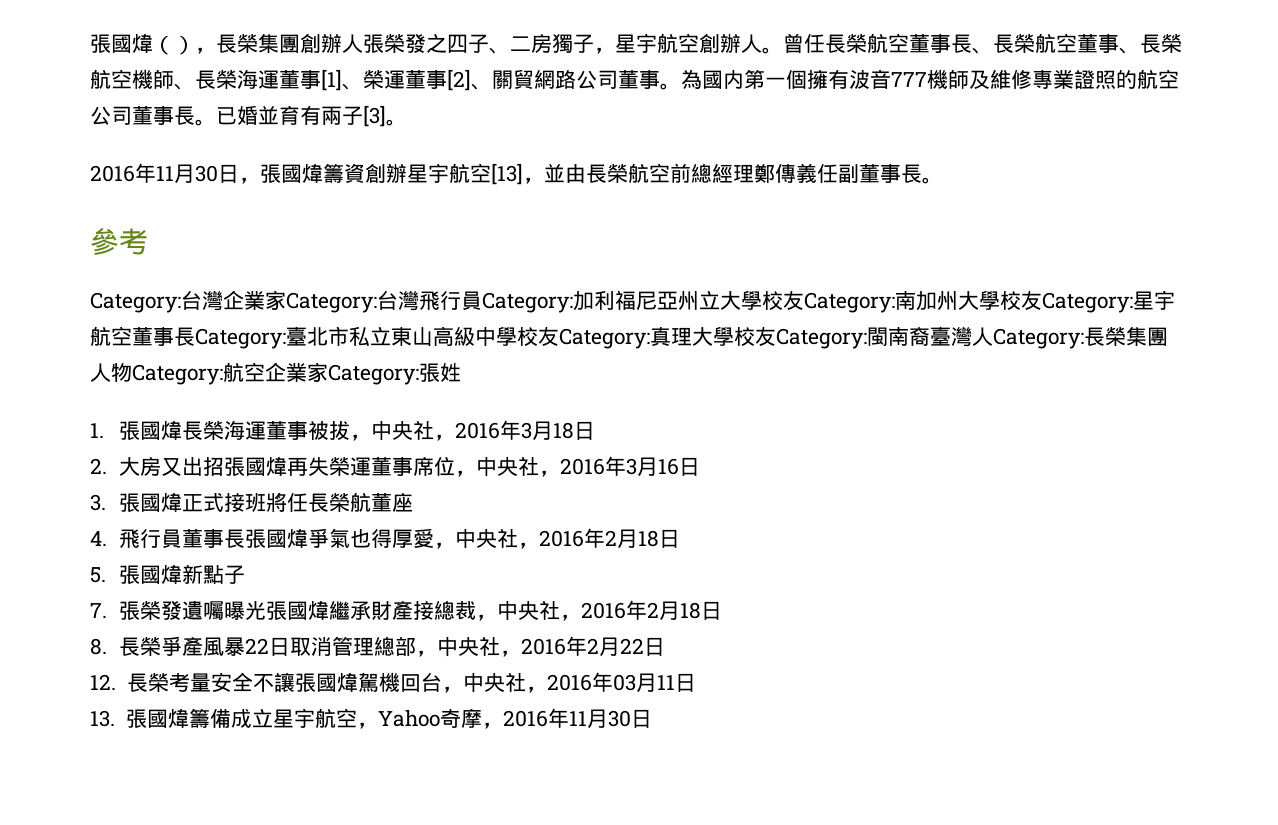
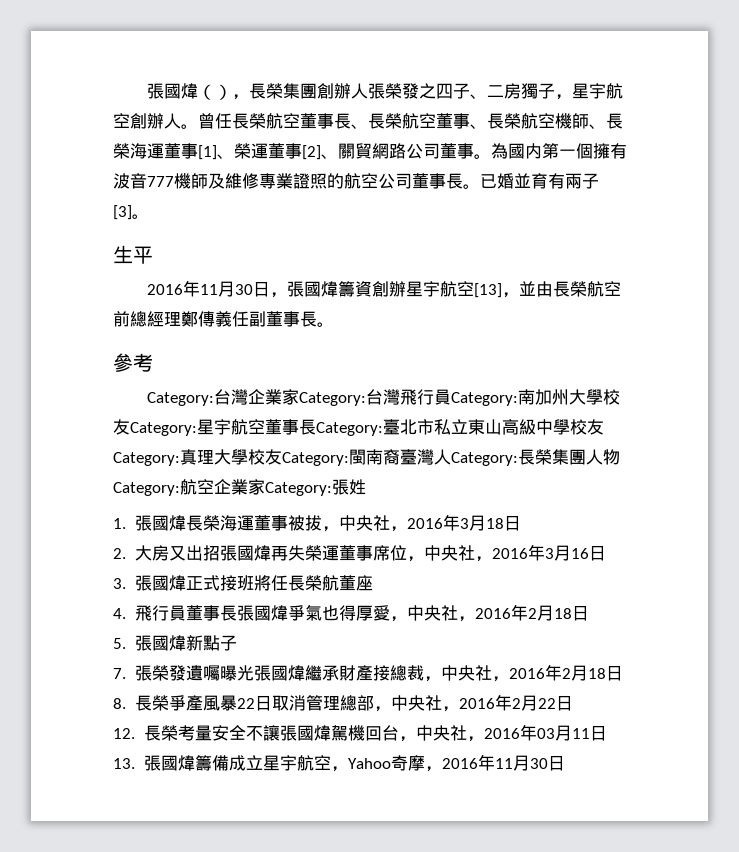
(407, 122) none -> [113,245,153,264] // 生平
[573,290,895,313] 加利福尼亞州立大學校友Category: -> (518, 399) none

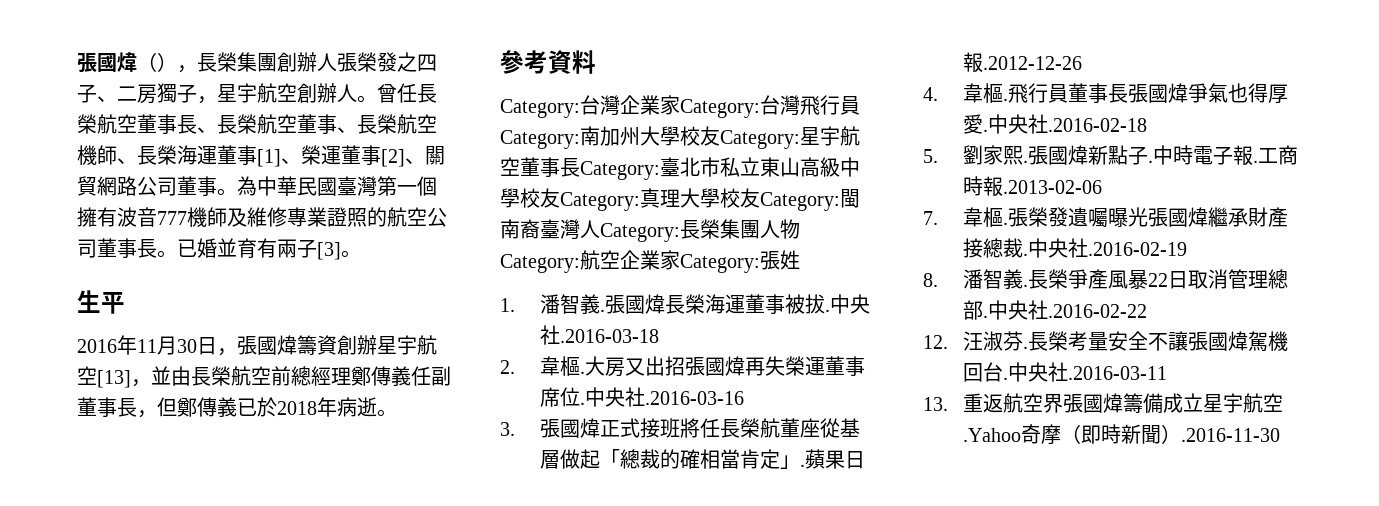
[508,143,542,159] 國内 -> [257,176,377,197] 中華民國臺灣
(317, 319) none -> [137,397,377,418] ，但鄭傳義已於2018年病逝
(153, 362) none -> [548,50,596,74] 資料
(126, 523) none -> [539,294,605,314] 潘智義.
[321,514,521,532] ，中央社，2016年3月18日 -> [824,294,870,314] [539,325,659,345] .中央社.2016-03-18
(126, 553) none -> [539,356,585,376] 韋樞.
[406,544,606,562] ，中央社，2016年3月16日 -> [579,387,744,407] .中央社.2016-03-16
(373, 583) none -> [819,418,860,438] [539,449,865,469] [962,52,1082,73] 從基層做起「總裁的確相當肯定」.蘋果日報.2012-12-26
(126, 613) none -> [962,83,1008,103] 韋樞.
[389,604,589,622] ，中央社，2016年2月18日 -> [982,114,1147,134] .中央社.2016-02-18
(126, 643) none -> [962,145,1028,165] 劉家熙.
(237, 643) none -> [1147,145,1298,166] [962,176,1102,197] .中時電子報.工商時報.2013-02-06
(126, 673) none -> [962,207,1008,227] 韋樞.
[423,664,623,682] ，中央社，2016年2月18日 -> [1022,238,1187,258] .中央社.2016-02-19
(126, 703) none -> [962,269,1028,289] 潘智義.
[373,694,573,712] ，中央社，2016年2月22日 -> [982,300,1147,320] .中央社.2016-02-22
(135, 733) none -> [962,331,1028,351] 汪淑芬.
[398,724,607,742] ，中央社，2016年03月11日 -> [1002,362,1167,382] .中央社.2016-03-11
(135, 763) none -> [962,393,1063,413] 重返航空界
[330,754,565,772] ，Yahoo奇摩，2016年11月30日 -> [962,424,1280,445] .Yahoo奇摩（即時新聞）.2016-11-30

